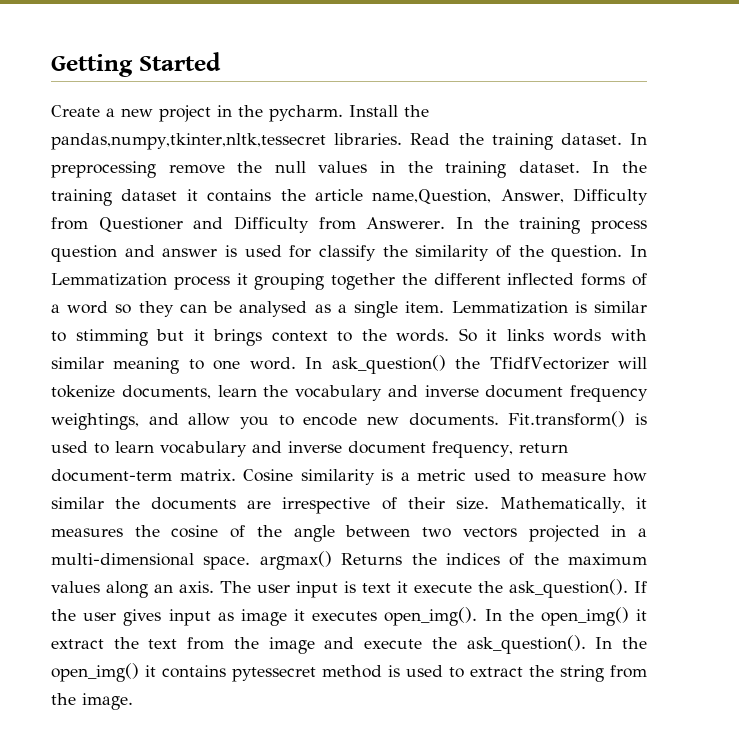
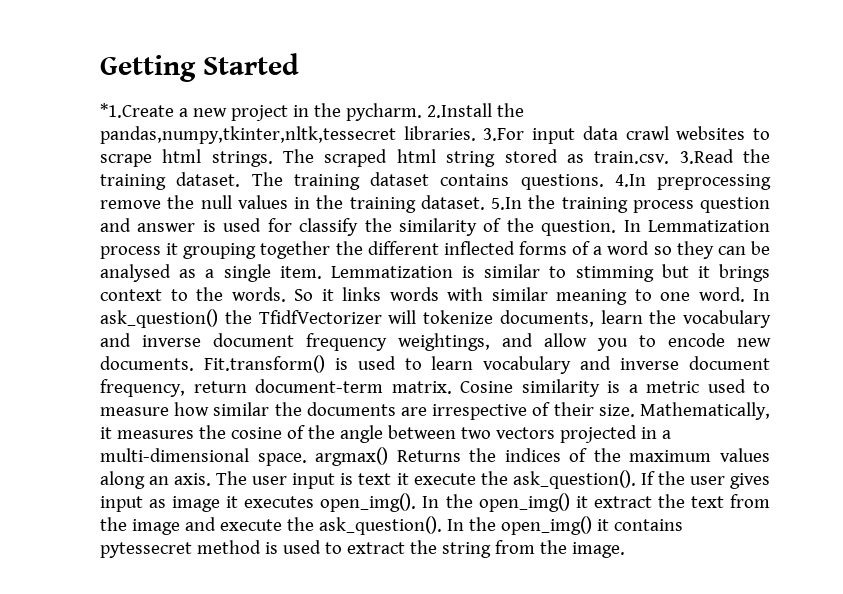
[51,105,100,117] Create -> [100,103,174,118] *1.Create
[349,105,398,117] Install -> [426,103,492,118] 2.Install
[410,133,647,150] Read the training dataset. In -> [483,126,770,144] [100,149,770,167] [100,172,646,190] 3.For input data crawl websites to scrape html strings. The scraped html string stored as train.csv. 3.Read the training dataset. The training dataset contains questions. 4.In
[592,161,648,173] [51,188,648,206] [51,216,473,233] In the training dataset it contains the article name,Question, Answer, Difficulty from Questioner and Difficulty from Answerer. In -> [491,197,522,210] 5.In

